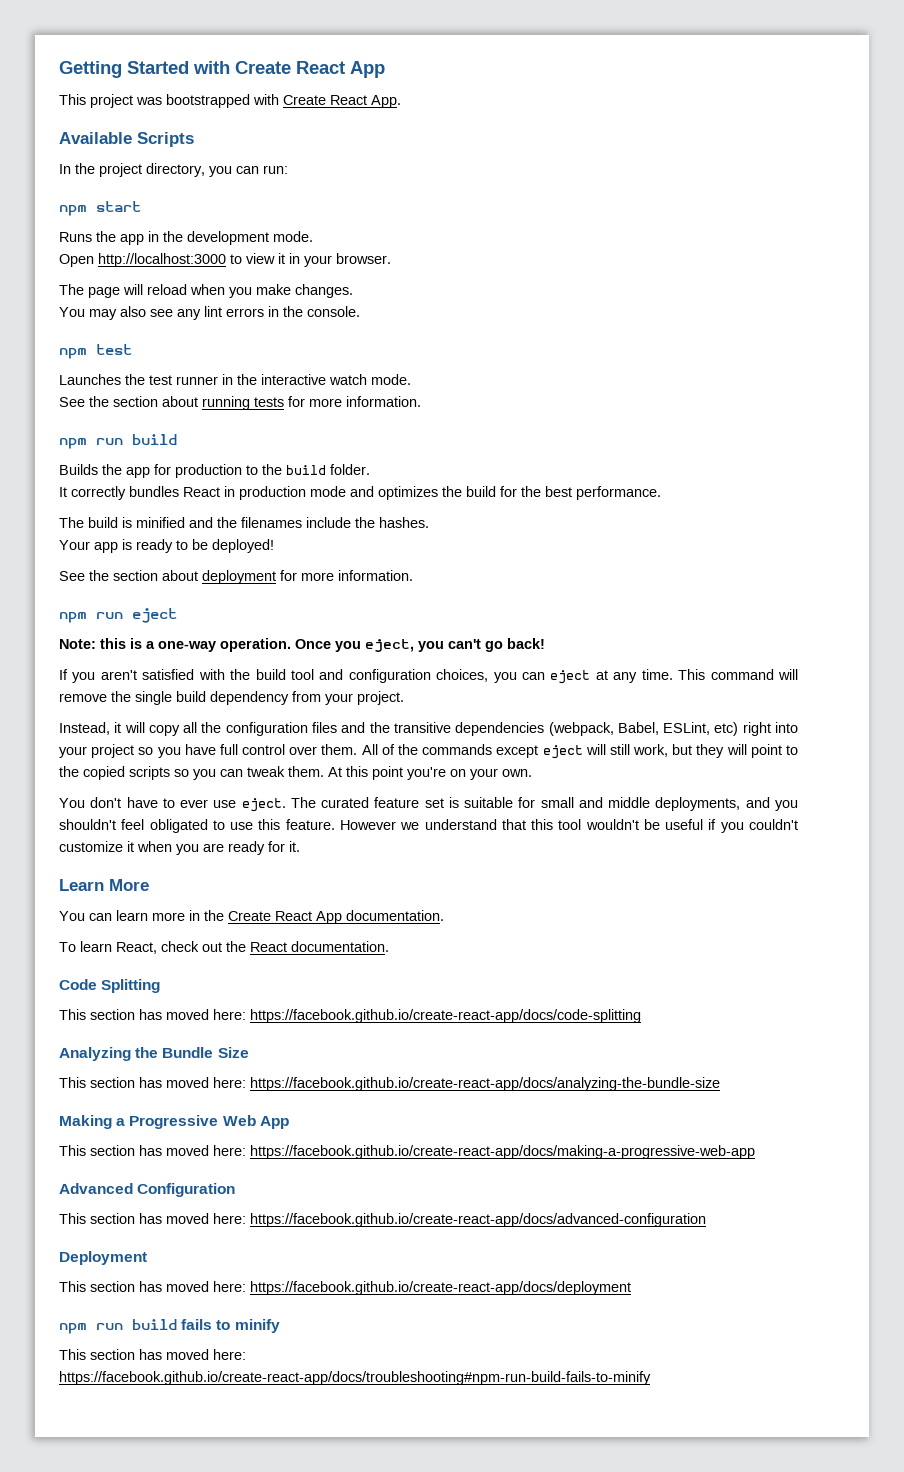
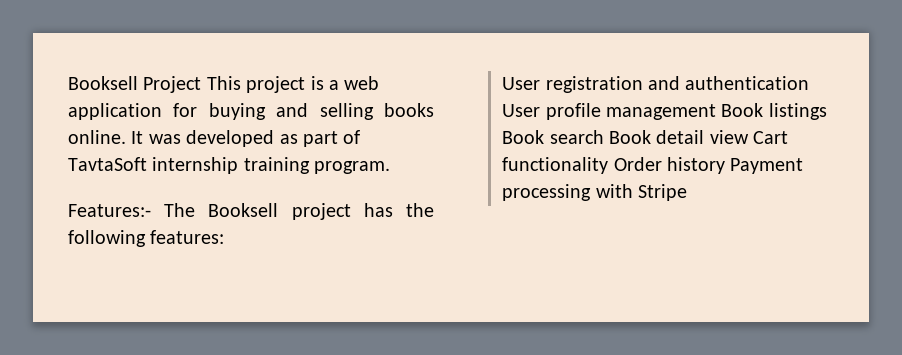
[59,61,385,78] [59,94,401,108] [59,132,194,147] [59,163,288,177] [59,201,141,216] [59,231,313,245] [59,253,391,267] [59,284,353,298] [59,306,360,320] [59,344,132,359] [59,374,411,385] [59,396,421,410] [59,434,177,449] [59,464,370,478] [59,486,661,500] [59,517,429,528] [59,539,274,553] [59,570,413,584] [59,608,177,623] [59,638,545,652] [59,669,799,684] [59,691,404,705] [59,722,798,736] [59,744,798,759] [59,766,532,780] [59,797,798,812] [59,819,799,833] [59,841,300,855] [59,879,149,891] [59,910,444,924] [59,941,389,954] [59,979,161,993] [59,1009,641,1023] [59,1047,249,1061] [59,1077,720,1091] [59,1115,289,1129] [59,1145,755,1159] [59,1183,236,1197] [59,1213,706,1227] [59,1251,147,1265] [59,1281,631,1295] [59,1319,280,1334] [59,1349,246,1360] [59,1371,651,1385] Getting Started with Create React App // This project was bootstrapped with Create React App. // Available Scripts // In the project directory, you can run: // npm start // Runs the app in the development mode. // Open http://localhost:3000 to view it in your browser. // The page will reload when you make changes. // You may also see any lint errors in the console. // npm test // Launches the test runner in the interactive watch mode. // See the section about running tests for more information. // npm run build // Builds the app for production to the build folder. // It correctly bundles React in production mode and optimizes the build for the best performance. // The build is minified and the filenames include the hashes. // Your app is ready to be deployed! // See the section about deployment for more information. // npm run eject // Note: this is a one-way operation. Once you eject, you can't go back! // If you aren't satisfied with the build tool and configuration choices, you can eject at any time. This command will remove the single build dependency from your project. // Instead, it will copy all the configuration files and the transitive dependencies (webpack, Babel, ESLint, etc) right into your project so you have full control over them. All of the commands except eject will still work, but they will point to the copied scripts so you can tweak them. At this point you're on your own. // You don't have to ever use eject. The curated feature set is suitable for small and middle deployments, and you shouldn't feel obligated to use this feature. However we understand that this tool wouldn't be useful if you couldn't customize it when you are ready for it. // Learn More // You can learn more in the Create React App documentation. // To learn React, check out the React documentation. // Code Splitting // This section has moved here: https://facebook.github.io/create-react-app/docs/code-splitting // Analyzing the Bundle Size // This section has moved here: https://facebook.github.io/create-react-app/docs/analyzing-the-bundle-size // Making a Progressive Web App // This section has moved here: https://facebook.github.io/create-react-app/docs/making-a-progressive-web-app // Advanced Configuration // This section has moved here: https://facebook.github.io/create-react-app/docs/advanced-configuration // Deployment // This section has moved here: https://facebook.github.io/create-react-app/docs/deployment // npm run build fails to minify // This section has moved here: https://facebook.github.io/create-react-app/docs/troubleshooting#npm-run-build-fails-to-minify -> [68,76,380,93] [68,103,434,120] [68,130,361,147] [68,157,391,174] [68,203,434,220] [68,230,225,247] [502,76,810,93] [502,103,827,120] [502,130,789,144] [502,157,804,174] [502,184,687,201] Booksell Project This project is a web application for buying and selling books online. It was developed as part of TavtaSoft internship training program. // Features:- The Booksell project has the following features: // User registration and authentication User profile management Book listings Book search Book detail view Cart functionality Order history Payment processing with Stripe

